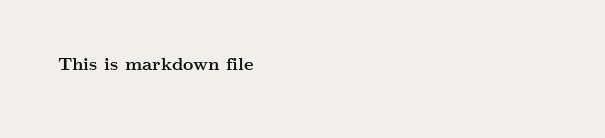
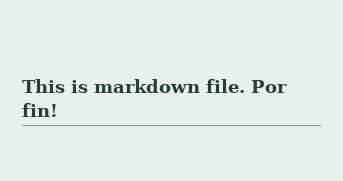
[226,58,253,70] file -> [206,79,287,93] [22,103,58,117] file. Por fin!

